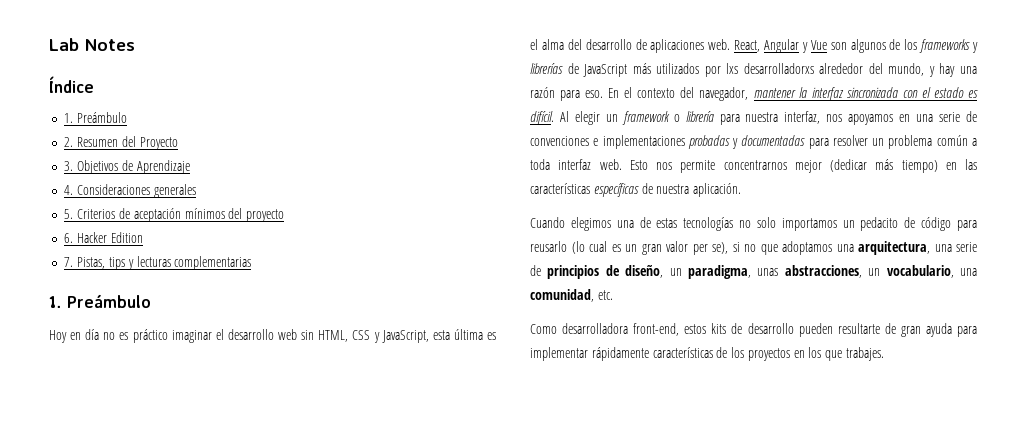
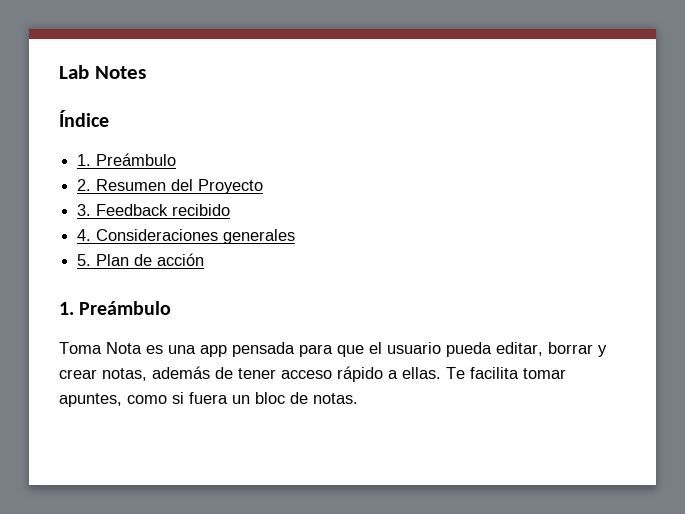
[77,160,190,174] Objetivos de Aprendizaje -> [96,204,231,216] Feedback recibido
[77,208,285,222] [64,232,143,243] [64,256,252,270] [49,294,151,308] [49,329,497,343] [530,39,978,53] [530,63,978,77] [530,87,978,101] [530,111,977,125] [530,135,977,149] [530,159,977,173] [530,183,742,197] [530,217,978,231] [530,241,977,255] [530,265,977,279] [530,289,613,302] [530,323,977,337] [530,347,885,361] Criterios de aceptación mínimos del proyecto // 6. Hacker Edition // 7. Pistas, tips y lecturas complementarias // 1. Preámbulo // Hoy en día no es práctico imaginar el desarrollo web sin HTML, CSS y JavaScript, esta última es el alma del desarrollo de aplicaciones web. React, Angular y Vue son algunos de los frameworks y librerías de JavaScript más utilizados por lxs desarrolladorxs alrededor del mundo, y hay una razón para eso. En el contexto del navegador, mantener la interfaz sincronizada con el estado es difícil. Al elegir un framework o librería para nuestra interfaz, nos apoyamos en una serie de convenciones e implementaciones probadas y documentadas para resolver un problema común a toda interfaz web. Esto nos permite concentrarnos mejor (dedicar más tiempo) en las características específicas de nuestra aplicación. // Cuando elegimos una de estas tecnologías no solo importamos un pedacito de código para reusarlo (lo cual es un gran valor per se), si no que adoptamos una arquitectura, una serie de principios de diseño, un paradigma, unas abstracciones, un vocabulario, una comunidad, etc. // Como desarrolladora front-end, estos kits de desarrollo pueden resultarte de gran ayuda para implementar rápidamente características de los proyectos en los que trabajes. -> [96,253,205,266] [59,301,172,315] [59,342,607,357] [59,366,566,382] [59,392,358,407] Plan de acción // 1. Preámbulo // Toma Nota es una app pensada para que el usuario pueda editar, borrar y crear notas, además de tener acceso rápido a ellas. Te facilita tomar apuntes, como si fuera un bloc de notas.

